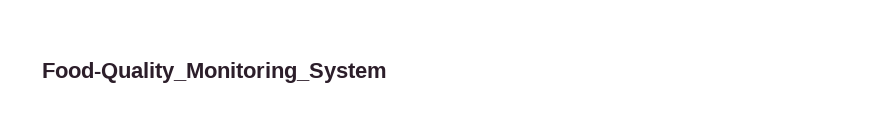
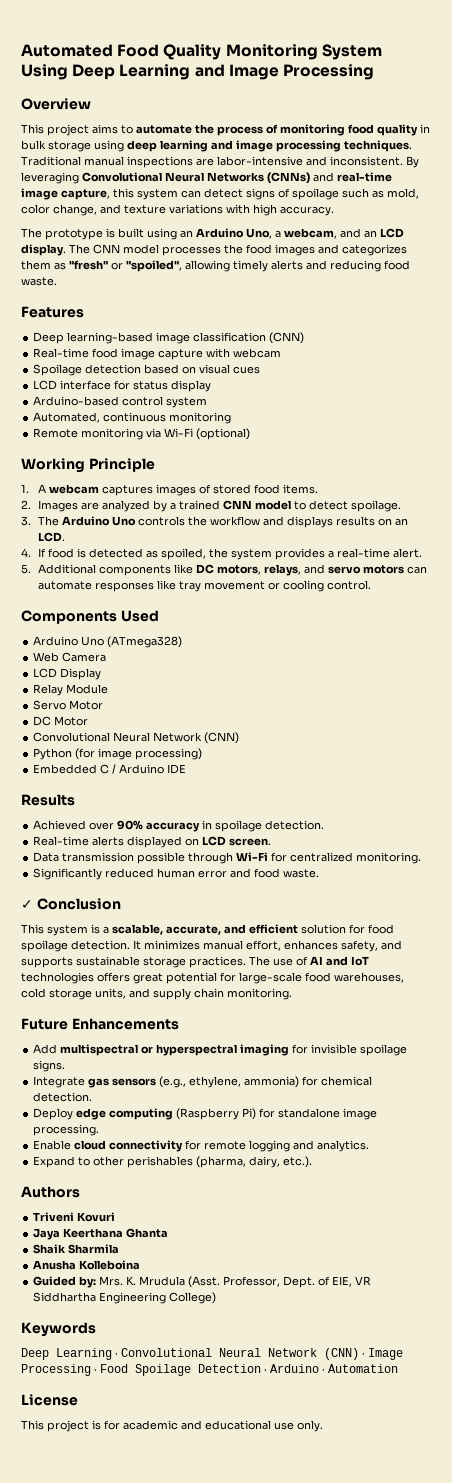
[42,62,387,83] Food-Quality_Monitoring_System -> [21,44,382,60] [21,64,374,80] [21,98,91,110] [21,124,430,136] [21,140,412,152] [21,156,419,168] [21,172,392,184] [21,188,419,200] [21,204,334,216] [21,228,404,240] [21,244,407,256] [21,260,410,272] [21,277,57,286] [21,306,84,318] [33,332,305,344] [33,348,282,360] [33,364,261,376] [33,380,212,392] [33,396,208,408] [33,412,232,424] [33,428,251,440] [21,458,155,473] [21,484,319,496] [21,500,402,512] [21,516,409,528] [38,532,66,542] [21,548,423,560] [21,564,428,576] [38,580,372,592] [21,610,159,624] [33,636,183,648] [33,652,107,662] [33,668,102,680] [33,684,109,696] [33,700,104,710] [33,716,89,726] [33,732,240,744] [33,748,203,760] [33,764,187,774] [21,794,75,806] [33,820,325,832] [33,836,272,848] [33,852,422,864] [33,868,320,880] [21,898,121,910] [21,924,394,936] [21,940,402,952] [21,956,369,968] [21,972,404,984] [21,988,292,1000] [21,1018,179,1030] [33,1044,408,1056] [33,1060,66,1072] [33,1076,373,1088] [33,1092,93,1102] [33,1108,378,1120] [33,1124,100,1136] [33,1140,370,1152] [33,1156,313,1168] [21,1186,80,1198] [33,1212,116,1222] [33,1228,169,1240] [33,1244,120,1254] [33,1260,141,1270] [33,1276,372,1288] [33,1292,217,1304] [21,1322,96,1337] [21,1348,403,1360] [21,1364,398,1376] [21,1394,78,1406] [21,1420,323,1432] Automated Food Quality Monitoring System Using Deep Learning and Image Processing // Overview // This project aims to automate the process of monitoring food quality in bulk storage using deep learning and image processing techniques. Traditional manual inspections are labor-intensive and inconsistent. By leveraging Convolutional Neural Networks (CNNs) and real-time image capture, this system can detect signs of spoilage such as mold, color change, and texture variations with high accuracy. // The prototype is built using an Arduino Uno, a webcam, and an LCD display. The CNN model processes the food images and categorizes them as "fresh" or "spoiled", allowing timely alerts and reducing food waste. // Features // Deep learning-based image classification (CNN) // Real-time food image capture with webcam // Spoilage detection based on visual cues // LCD interface for status display // Arduino-based control system // Automated, continuous monitoring // Remote monitoring via Wi-Fi (optional) // Working Principle // 1. A webcam captures images of stored food items. // 2. Images are analyzed by a trained CNN model to detect spoilage. // 3. The Arduino Uno controls the workflow and displays results on an LCD. // 4. If food is detected as spoiled, the system provides a real-time alert. // 5. Additional components like DC motors, relays, and servo motors can automate responses like tray movement or cooling control. // Components Used // Arduino Uno (ATmega328) // Web Camera // LCD Display // Relay Module // Servo Motor // DC Motor // Convolutional Neural Network (CNN) // Python (for image processing) // Embedded C / Arduino IDE // Results // Achieved over 90% accuracy in spoilage detection. // Real-time alerts displayed on LCD screen. // Data transmission possible through Wi-Fi for centralized monitoring. // Significantly reduced human error and food waste. // ✓ Conclusion // This system is a scalable, accurate, and efficient solution for food spoilage detection. It minimizes manual effort, enhances safety, and supports sustainable storage practices. The use of AI and IoT technologies offers great potential for large-scale food warehouses, cold storage units, and supply chain monitoring. // Future Enhancements // Add multispectral or hyperspectral imaging for invisible spoilage signs. // Integrate gas sensors (e.g., ethylene, ammonia) for chemical detection. // Deploy edge computing (Raspberry Pi) for standalone image processing. // Enable cloud connectivity for remote logging and analytics. // Expand to other perishables (pharma, dairy, etc.). // Authors // Triveni Kovuri // Jaya Keerthana Ghanta // Shaik Sharmila // Anusha Kolleboina // Guided by: Mrs. K. Mrudula (Asst. Professor, Dept. of EIE, VR Siddhartha Engineering College) // Keywords // Deep Learning · Convolutional Neural Network (CNN) · Image Processing · Food Spoilage Detection · Arduino · Automation // License // This project is for academic and educational use only.

